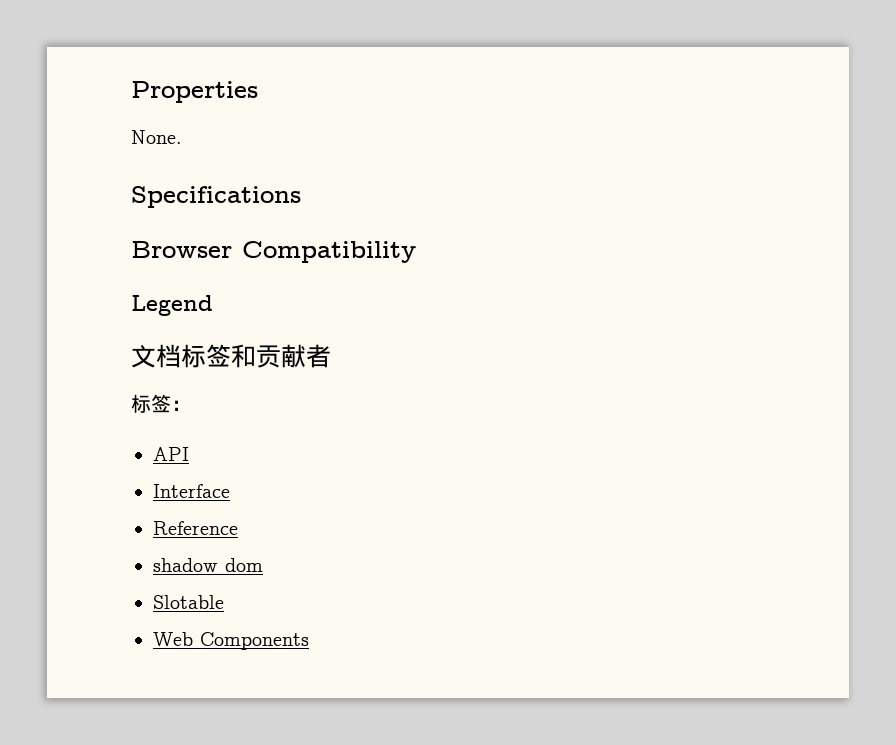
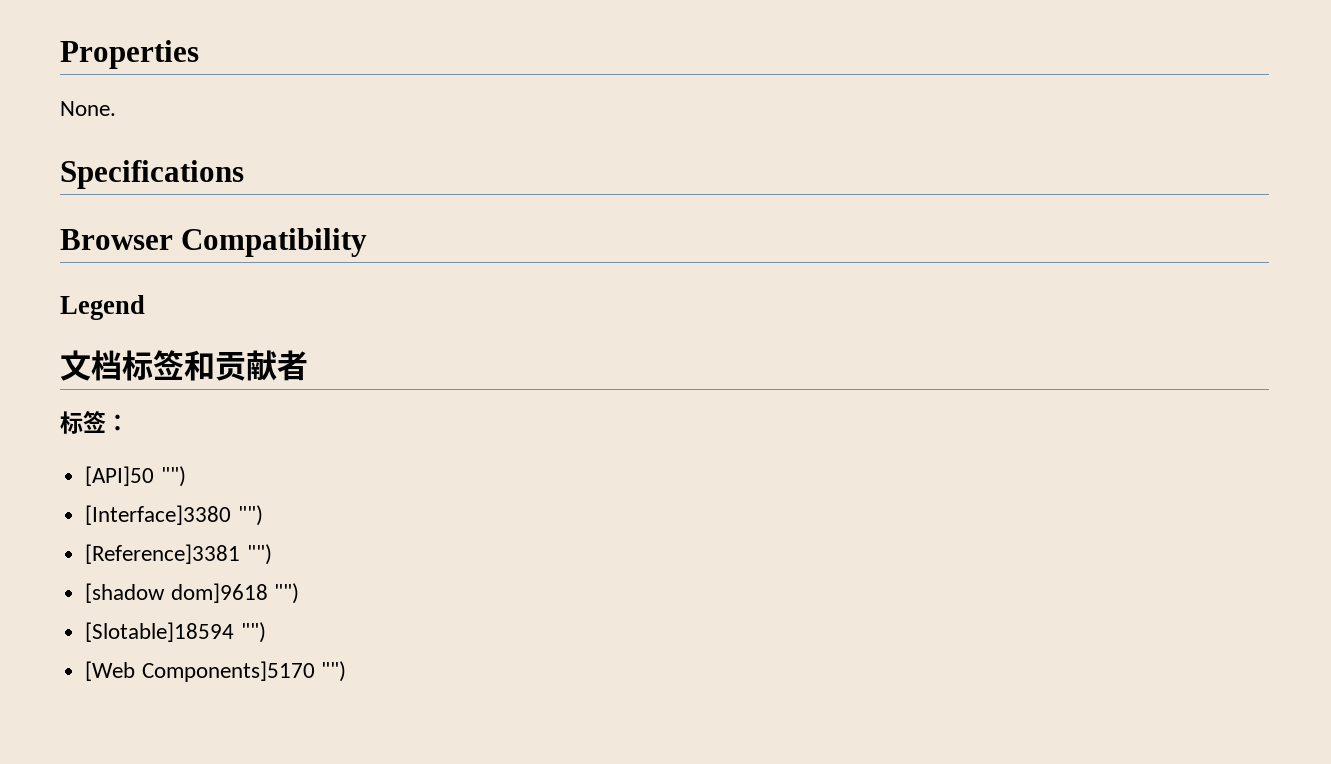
[153,447,189,461] [153,484,230,498] [153,521,238,535] [153,558,263,572] [153,595,224,609] [153,632,309,650] API // Interface // Reference // shadow dom // Slotable // Web Components -> [85,466,186,487] [85,505,263,526] [85,544,272,565] [85,583,299,604] [85,622,266,643] [85,661,346,682] [API]50 "") // [Interface]3380 "") // [Reference]3381 "") // [shadow dom]9618 "") // [Slotable]18594 "") // [Web Components]5170 "")

